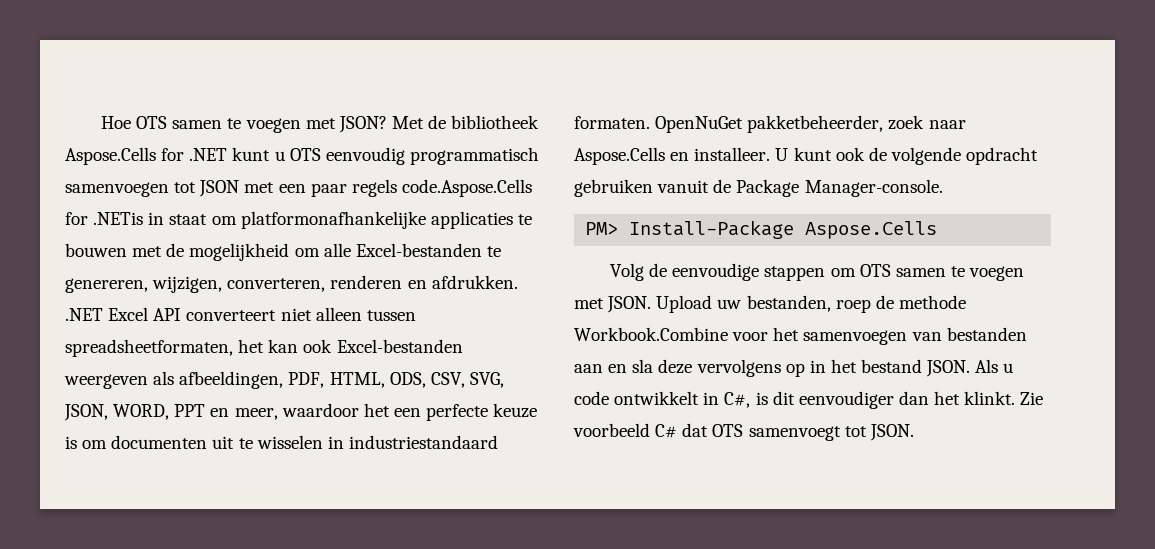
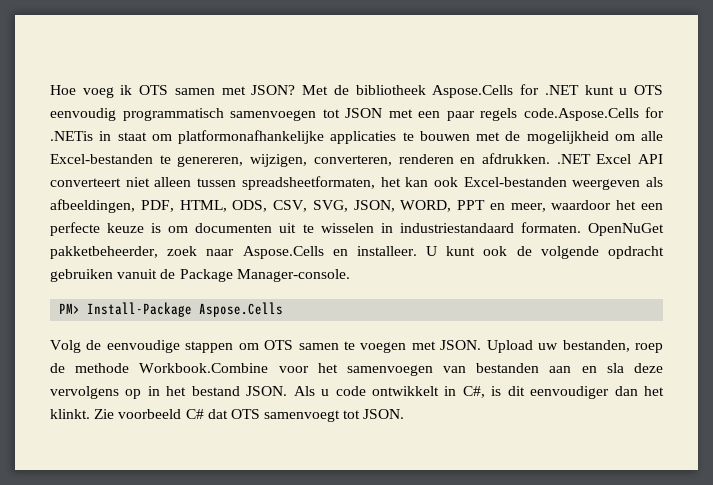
[136,116,301,133] OTS samen te voegen -> [82,85,215,98] voeg ik OTS samen

